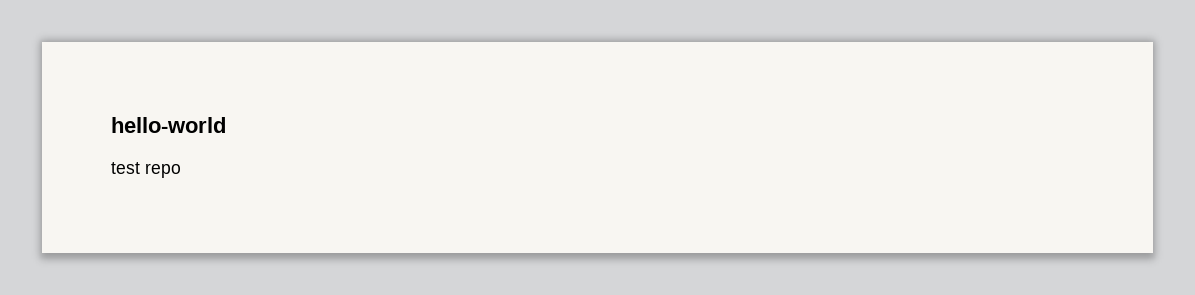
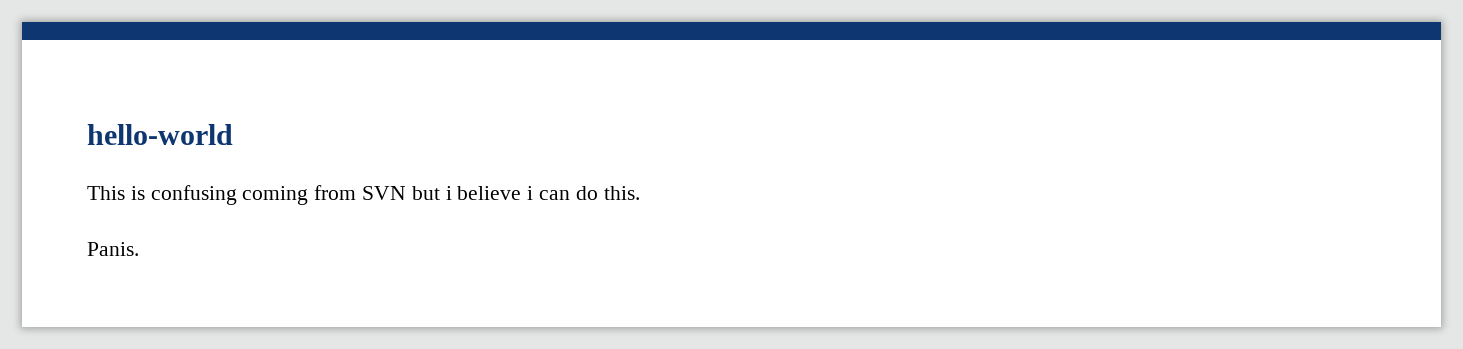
[111,162,181,178] test repo -> [87,185,640,205] [87,242,139,256] This is confusing coming from SVN but i believe i can do this. // Panis.

